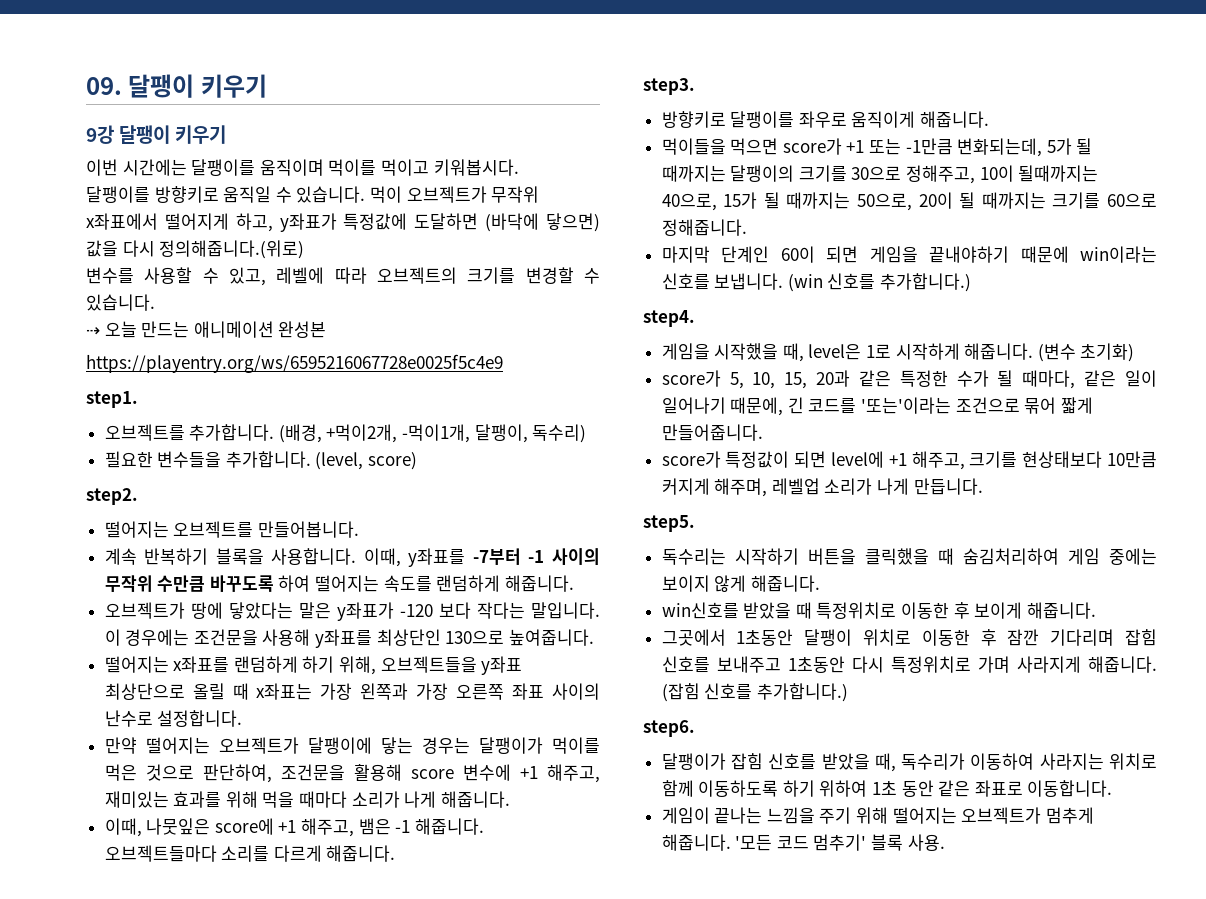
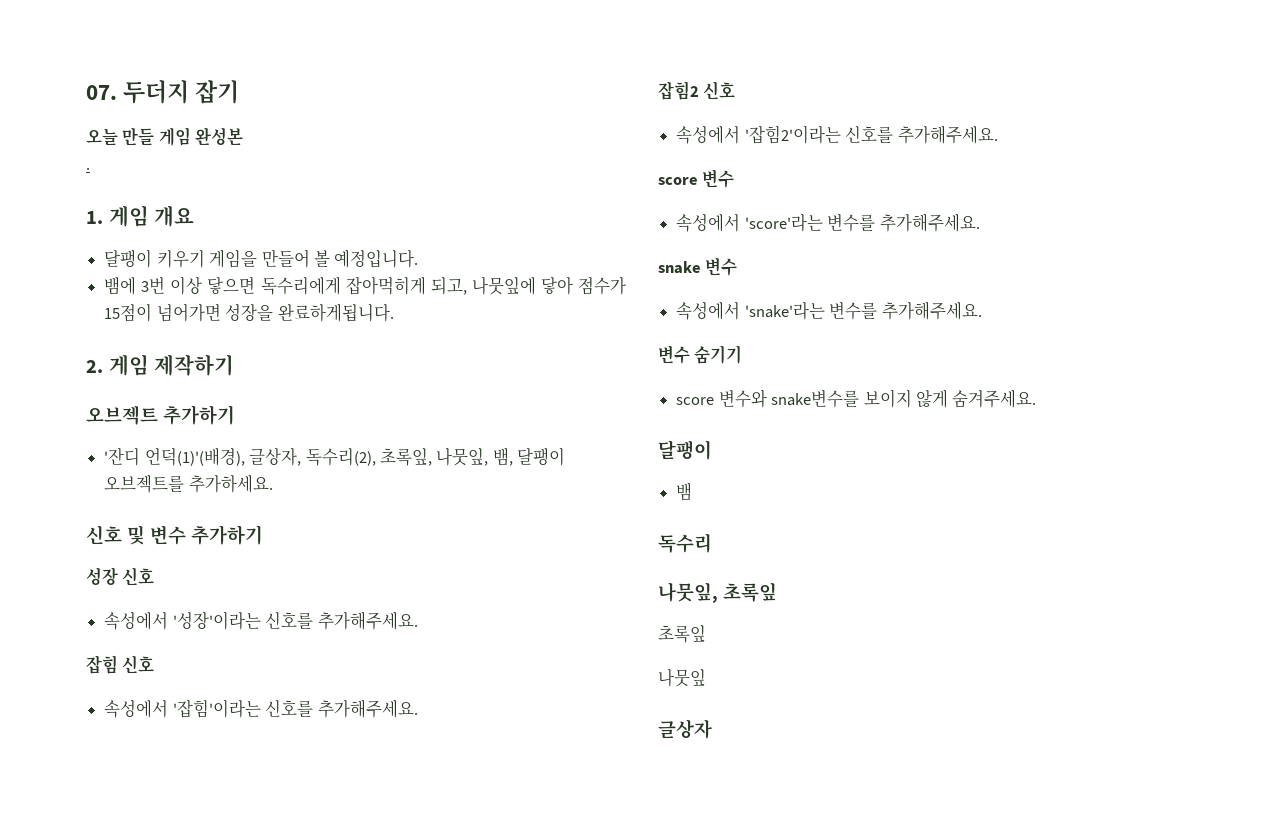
[86,74,267,98] [86,125,227,144] [86,159,519,176] [86,186,540,203] [86,213,600,232] [86,240,305,259] [86,267,600,286] [86,294,155,311] [86,321,327,338] [86,354,503,373] [86,391,138,408] [104,424,587,443] [104,451,418,470] [86,488,138,505] [104,521,359,538] [104,548,601,567] [104,575,574,592] [104,602,601,621] [104,629,594,648] [104,656,523,675] [104,683,600,700] [104,710,243,727] [104,737,600,754] [104,764,601,783] [104,791,510,808] [104,818,484,837] [104,845,396,862] [643,78,695,95] [661,111,990,128] [661,138,1093,157] [661,165,1099,184] [661,192,1157,211] [661,219,747,236] [661,246,1157,263] [661,273,972,292] [643,310,695,327] [661,343,1135,362] [661,370,1157,389] [661,397,1093,416] [661,424,763,441] [661,451,1157,470] [661,478,983,497] [643,515,695,532] [661,548,1157,565] [661,575,820,592] [661,602,1096,619] [661,629,1157,646] [661,656,1157,673] [661,683,848,702] [643,720,695,737] [661,753,1157,772] [661,780,1113,797] [661,807,1094,824] [661,834,945,851] 09. 달팽이 키우기 // 9강 달팽이 키우기 // 이번 시간에는 달팽이를 움직이며 먹이를 먹이고 키워봅시다. // 달팽이를 방향키로 움직일 수 있습니다. 먹이 오브젝트가 무작위 x좌표에서 떨어지게 하고, y좌표가 특정값에 도달하면 (바닥에 닿으면) 값을 다시 정의해줍니다.(위로) // 변수를 사용할 수 있고, 레벨에 따라 오브젝트의 크기를 변경할 수 있습니다. // ⇢ 오늘 만드는 애니메이션 완성본 // https://playentry.org/ws/6595216067728e0025f5c4e9 // step1. // 오브젝트를 추가합니다. (배경, +먹이2개, -먹이1개, 달팽이, 독수리) // 필요한 변수들을 추가합니다. (level, score) // step2. // 떨어지는 오브젝트를 만들어봅니다. // 계속 반복하기 블록을 사용합니다. 이때, y좌표를 -7부터 -1 사이의 무작위 수만큼 바꾸도록 하여 떨어지는 속도를 랜덤하게 해줍니다. // 오브젝트가 땅에 닿았다는 말은 y좌표가 -120 보다 작다는 말입니다. 이 경우에는 조건문을 사용해 y좌표를 최상단인 130으로 높여줍니다. // 떨어지는 x좌표를 랜덤하게 하기 위해, 오브젝트들을 y좌표 최상단으로 올릴 때 x좌표는 가장 왼쪽과 가장 오른쪽 좌표 사이의 난수로 설정합니다. // 만약 떨어지는 오브젝트가 달팽이에 닿는 경우는 달팽이가 먹이를 먹은 것으로 판단하여, 조건문을 활용해 score 변수에 +1 해주고, 재미있는 효과를 위해 먹을 때마다 소리가 나게 해줍니다. // 이때, 나뭇잎은 score에 +1 해주고, 뱀은 -1 해줍니다. 오브젝트들마다 소리를 다르게 해줍니다. // step3. // 방향키로 달팽이를 좌우로 움직이게 해줍니다. // 먹이들을 먹으면 score가 +1 또는 -1만큼 변화되는데, 5가 될 때까지는 달팽이의 크기를 30으로 정해주고, 10이 될때까지는 40으로, 15가 될 때까지는 50으로, 20이 될 때까지는 크기를 60으로 정해줍니다. // 마지막 단계인 60이 되면 게임을 끝내야하기 때문에 win이라는 신호를 보냅니다. (win 신호를 추가합니다.) // step4. // 게임을 시작했을 때, level은 1로 시작하게 해줍니다. (변수 초기화) // score가 5, 10, 15, 20과 같은 특정한 수가 될 때마다, 같은 일이 일어나기 때문에, 긴 코드를 '또는'이라는 조건으로 묶어 짧게 만들어줍니다. // score가 특정값이 되면 level에 +1 해주고, 크기를 현상태보다 10만큼 커지게 해주며, 레벨업 소리가 나게 만듭니다. // step5. // 독수리는 시작하기 버튼을 클릭했을 때 숨김처리하여 게임 중에는 보이지 않게 해줍니다. // win신호를 받았을 때 특정위치로 이동한 후 보이게 해줍니다. // 그곳에서 1초동안 달팽이 위치로 이동한 후 잠깐 기다리며 잡힘 신호를 보내주고 1초동안 다시 특정위치로 가며 사라지게 해줍니다. (잡힘 신호를 추가합니다.) // step6. // 달팽이가 잡힘 신호를 받았을 때, 독수리가 이동하여 사라지는 위치로 함께 이동하도록 하기 위하여 1초 동안 같은 좌표로 이동합니다. // 게임이 끝나는 느낌을 주기 위해 떨어지는 오브젝트가 멈추게 해줍니다. '모든 코드 멈추기' 블록 사용. -> [86,80,240,104] [86,127,244,146] [86,167,90,170] [86,205,195,227] [104,249,419,268] [104,276,626,295] [104,303,394,322] [86,354,235,376] [86,405,235,425] [104,447,566,466] [104,475,273,493] [86,525,263,545] [86,567,155,586] [104,611,418,630] [86,655,155,674] [104,699,418,718] [658,81,736,100] [676,125,998,144] [658,169,735,188] [676,213,980,232] [658,257,738,276] [676,301,982,320] [658,345,743,364] [676,389,1037,408] [658,440,712,460] [676,483,693,501] [658,533,712,553] [658,582,777,603] [658,625,706,643] [658,668,706,687] [658,719,712,739] 07. 두더지 잡기 // 오늘 만들 게임 완성본 // . // 1. 게임 개요 // 달팽이 키우기 게임을 만들어 볼 예정입니다. // 뱀에 3번 이상 닿으면 독수리에게 잡아먹히게 되고, 나뭇잎에 닿아 점수가 15점이 넘어가면 성장을 완료하게됩니다. // 2. 게임 제작하기 // 오브젝트 추가하기 // '잔디 언덕(1)'(배경), 글상자, 독수리(2), 초록잎, 나뭇잎, 뱀, 달팽이 오브젝트를 추가하세요. // 신호 및 변수 추가하기 // 성장 신호 // 속성에서 '성장'이라는 신호를 추가해주세요. // 잡힘 신호 // 속성에서 '잡힘'이라는 신호를 추가해주세요. // 잡힘2 신호 // 속성에서 '잡힘2'이라는 신호를 추가해주세요. // score 변수 // 속성에서 'score'라는 변수를 추가해주세요. // snake 변수 // 속성에서 'snake'라는 변수를 추가해주세요. // 변수 숨기기 // score 변수와 snake변수를 보이지 않게 숨겨주세요. // 달팽이 // 뱀 // 독수리 // 나뭇잎, 초록잎 // 초록잎 // 나뭇잎 // 글상자

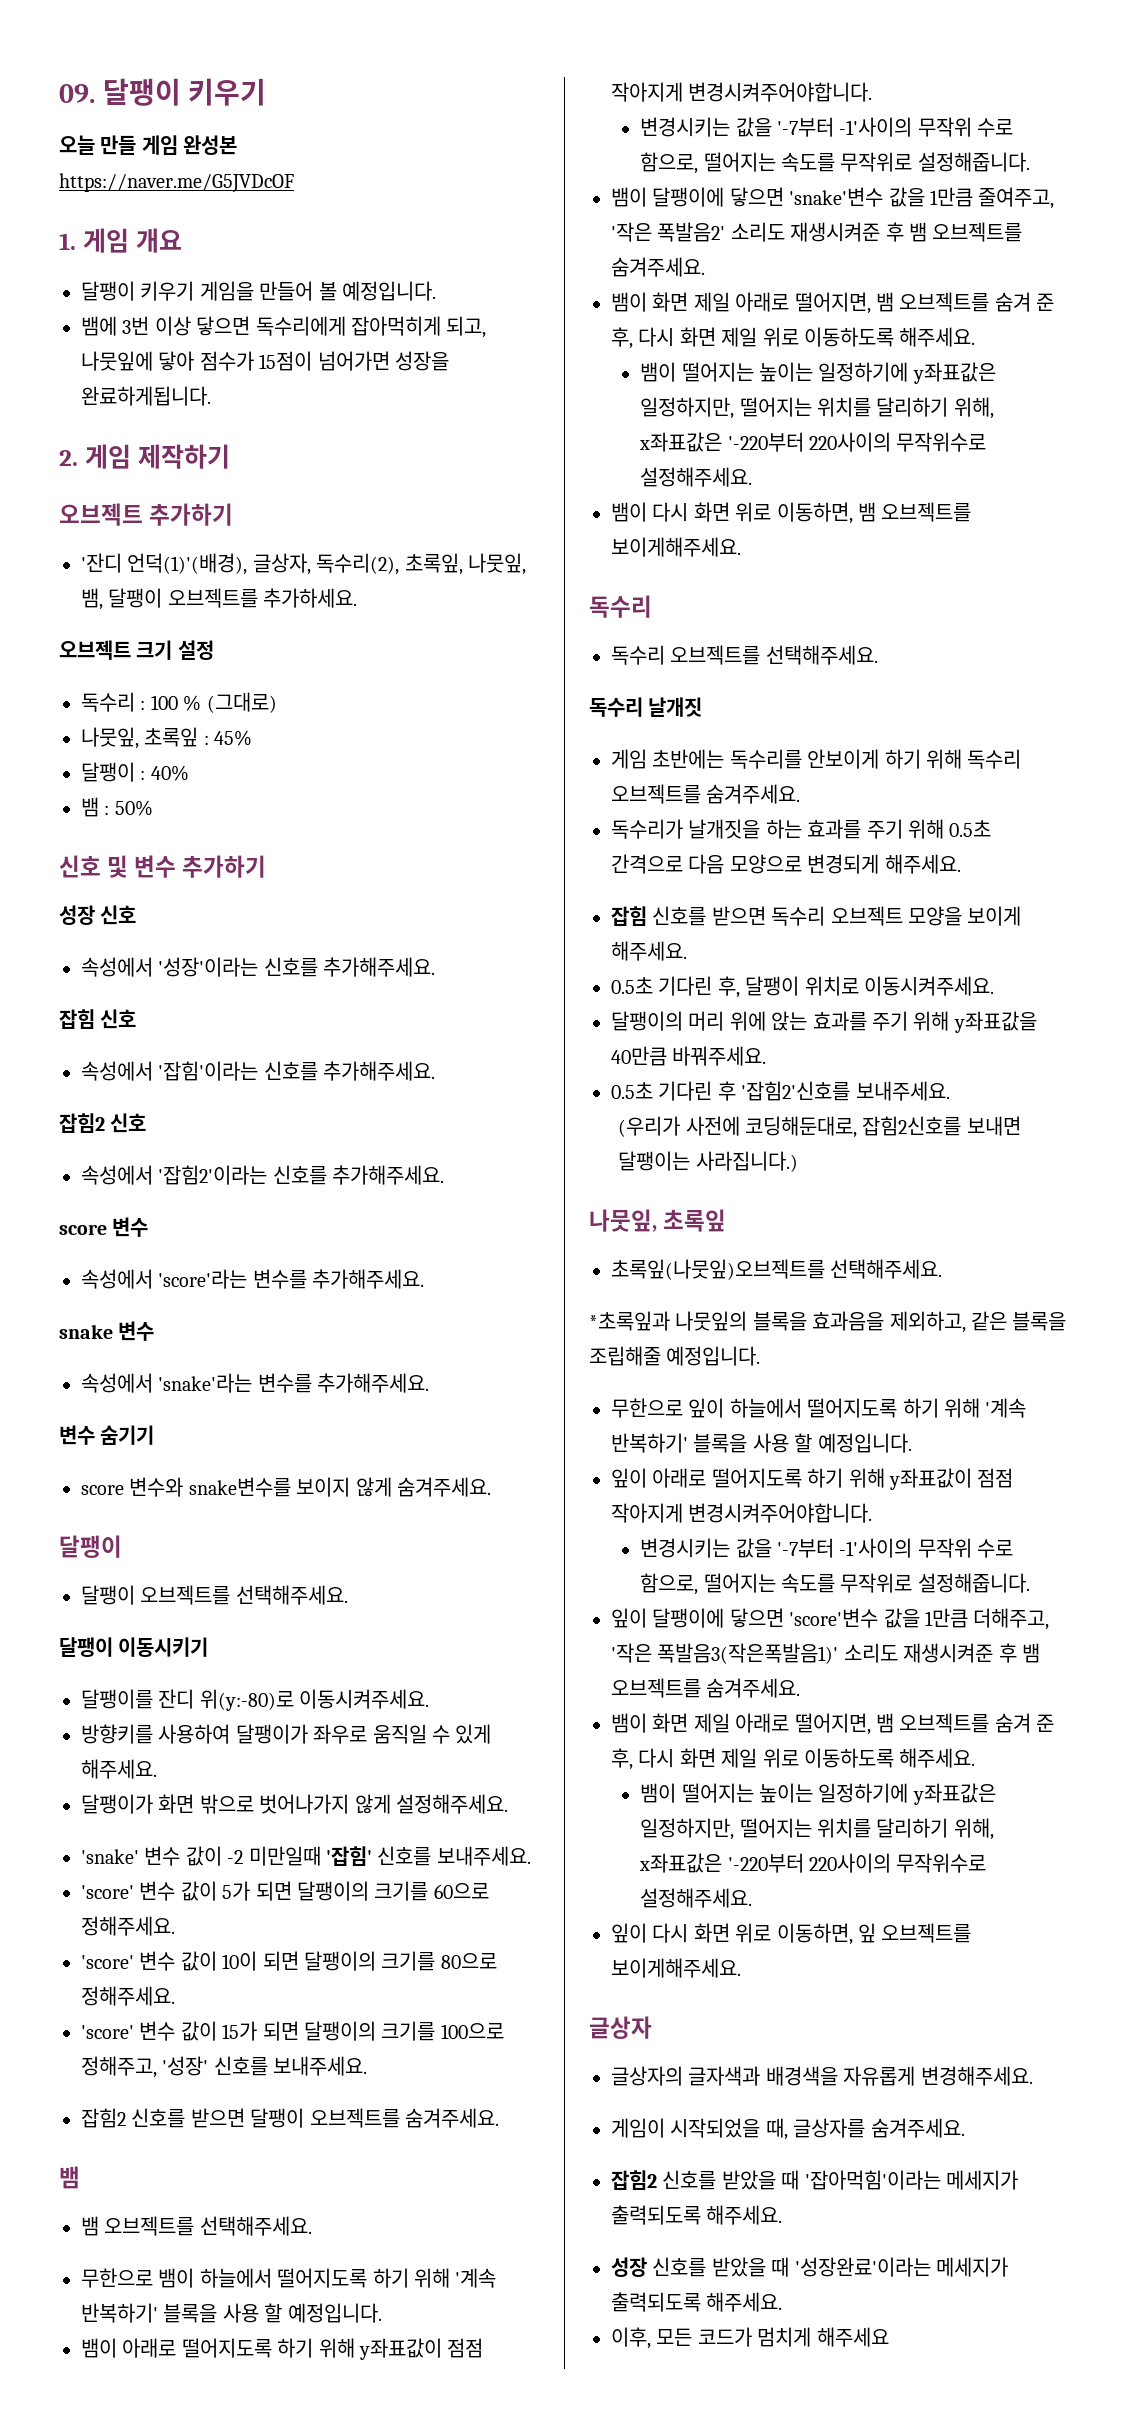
[86,80,240,104] 07. 두더지 잡기 -> [59,78,267,106] 09. 달팽이 키우기
[86,167,90,170] . -> [59,173,294,193] https://naver.me/G5JVDcOF
(273, 484) none -> [59,640,214,660] [81,692,277,713] [81,727,253,749] [81,762,189,782] [81,797,153,817] // 오브젝트 크기 설정 // 독수리 : 100 % (그대로) // 나뭇잎, 초록잎 : 45% // 달팽이 : 40% // 뱀 : 50%
[676,483,693,501] [658,533,712,553] [658,582,777,603] [658,625,706,643] [658,668,706,687] [658,719,712,739] 뱀 // 독수리 // 나뭇잎, 초록잎 // 초록잎 // 나뭇잎 // 글상자 -> [81,1585,348,1605] [59,1637,209,1657] [81,1689,430,1711] [81,1724,492,1744] [81,1759,157,1779] [81,1794,508,1814] [81,1846,531,1866] [81,1881,489,1901] [81,1916,175,1936] [81,1951,497,1971] [81,1986,175,2006] [81,2021,504,2041] [81,2056,368,2078] [81,2108,499,2128] [59,2166,80,2189] [81,2216,312,2236] [81,2268,497,2288] [81,2303,382,2323] [81,2338,484,2360] [611,82,873,102] [640,117,1014,137] [640,152,1030,174] [611,187,1055,209] [611,222,1023,242] [611,257,705,277] [611,292,1055,314] [611,327,976,349] [640,362,996,384] [640,397,994,419] [639,432,987,452] [640,467,753,487] [611,502,972,524] [611,537,741,557] [589,595,652,618] [611,645,878,665] [589,697,703,717] [611,749,1022,769] [611,784,801,804] [611,819,992,839] [611,854,961,874] [611,906,1022,926] [611,941,687,961] [611,976,994,998] [611,1011,1037,1033] [611,1046,767,1066] [611,1081,950,1101] [618,1116,1021,1138] [618,1151,798,1172] [589,1209,727,1232] [611,1259,943,1280] [589,1311,1067,1333] [589,1346,761,1366] [611,1398,1027,1418] [611,1433,912,1453] [611,1468,1014,1490] [611,1503,873,1523] [640,1538,1014,1558] [640,1573,1030,1595] [611,1608,1050,1630] [611,1643,1040,1664] [611,1678,801,1698] [611,1713,1055,1735] [611,1748,976,1770] [640,1783,996,1805] [640,1818,994,1840] [639,1853,987,1873] [640,1888,753,1908] [611,1923,972,1945] [611,1958,741,1978] [589,2016,652,2039] [611,2066,1033,2086] [611,2118,965,2140] [611,2170,1018,2190] [611,2205,783,2225] [611,2257,1008,2277] [611,2292,783,2312] [611,2327,889,2349] 달팽이 오브젝트를 선택해주세요. // 달팽이 이동시키기 // 달팽이를 잔디 위(y:-80)로 이동시켜주세요. // 방향키를 사용하여 달팽이가 좌우로 움직일 수 있게 해주세요. // 달팽이가 화면 밖으로 벗어나가지 않게 설정해주세요. // 'snake' 변수 값이 -2 미만일때 '잡힘' 신호를 보내주세요. // 'score' 변수 값이 5가 되면 달팽이의 크기를 60으로 정해주세요. // 'score' 변수 값이 10이 되면 달팽이의 크기를 80으로 정해주세요. // 'score' 변수 값이 15가 되면 달팽이의 크기를 100으로 정해주고, '성장' 신호를 보내주세요. // 잡힘2 신호를 받으면 달팽이 오브젝트를 숨겨주세요. // 뱀 // 뱀 오브젝트를 선택해주세요. // 무한으로 뱀이 하늘에서 떨어지도록 하기 위해 '계속 반복하기' 블록을 사용 할 예정입니다. // 뱀이 아래로 떨어지도록 하기 위해 y좌표값이 점점 작아지게 변경시켜주어야합니다. // 변경시키는 값을 '-7부터 -1'사이의 무작위 수로 함으로, 떨어지는 속도를 무작위로 설정해줍니다. // 뱀이 달팽이에 닿으면 'snake'변수 값을 1만큼 줄여주고, '작은 폭발음2' 소리도 재생시켜준 후 뱀 오브젝트를 숨겨주세요. // 뱀이 화면 제일 아래로 떨어지면, 뱀 오브젝트를 숨겨 준 후, 다시 화면 제일 위로 이동하도록 해주세요. // 뱀이 떨어지는 높이는 일정하기에 y좌표값은 일정하지만, 떨어지는 위치를 달리하기 위해, x좌표값은 '-220부터 220사이의 무작위수로 설정해주세요. // 뱀이 다시 화면 위로 이동하면, 뱀 오브젝트를 보이게해주세요. // 독수리 // 독수리 오브젝트를 선택해주세요. // 독수리 날개짓 // 게임 초반에는 독수리를 안보이게 하기 위해 독수리 오브젝트를 숨겨주세요. // 독수리가 날개짓을 하는 효과를 주기 위해 0.5초 간격으로 다음 모양으로 변경되게 해주세요. // 잡힘 신호를 받으면 독수리 오브젝트 모양을 보이게 해주세요. // 0.5초 기다린 후, 달팽이 위치로 이동시켜주세요. // 달팽이의 머리 위에 앉는 효과를 주기 위해 y좌표값을 40만큼 바꿔주세요. // 0.5초 기다린 후 '잡힘2'신호를 보내주세요. // (우리가 사전에 코딩해둔대로, 잡힘2신호를 보내면 달팽이는 사라집니다.) // 나뭇잎, 초록잎 // 초록잎(나뭇잎)오브젝트를 선택해주세요. // *초록잎과 나뭇잎의 블록을 효과음을 제외하고, 같은 블록을 조립해줄 예정입니다. // 무한으로 잎이 하늘에서 떨어지도록 하기 위해 '계속 반복하기' 블록을 사용 할 예정입니다. // 잎이 아래로 떨어지도록 하기 위해 y좌표값이 점점 작아지게 변경시켜주어야합니다. // 변경시키는 값을 '-7부터 -1'사이의 무작위 수로 함으로, 떨어지는 속도를 무작위로 설정해줍니다. // 잎이 달팽이에 닿으면 'score'변수 값을 1만큼 더해주고, '작은 폭발음3(작은폭발음1)' 소리도 재생시켜준 후 뱀 오브젝트를 숨겨주세요. // 뱀이 화면 제일 아래로 떨어지면, 뱀 오브젝트를 숨겨 준 후, 다시 화면 제일 위로 이동하도록 해주세요. // 뱀이 떨어지는 높이는 일정하기에 y좌표값은 일정하지만, 떨어지는 위치를 달리하기 위해, x좌표값은 '-220부터 220사이의 무작위수로 설정해주세요. // 잎이 다시 화면 위로 이동하면, 잎 오브젝트를 보이게해주세요. // 글상자 // 글상자의 글자색과 배경색을 자유롭게 변경해주세요. // 게임이 시작되었을 때, 글상자를 숨겨주세요. // 잡힘2 신호를 받았을 때 '잡아먹힘'이라는 메세지가 출력되도록 해주세요. // 성장 신호를 받았을 때 '성장완료'이라는 메세지가 출력되도록 해주세요. // 이후, 모든 코드가 멈치게 해주세요

